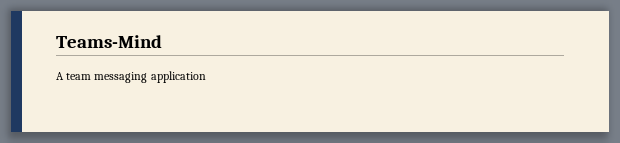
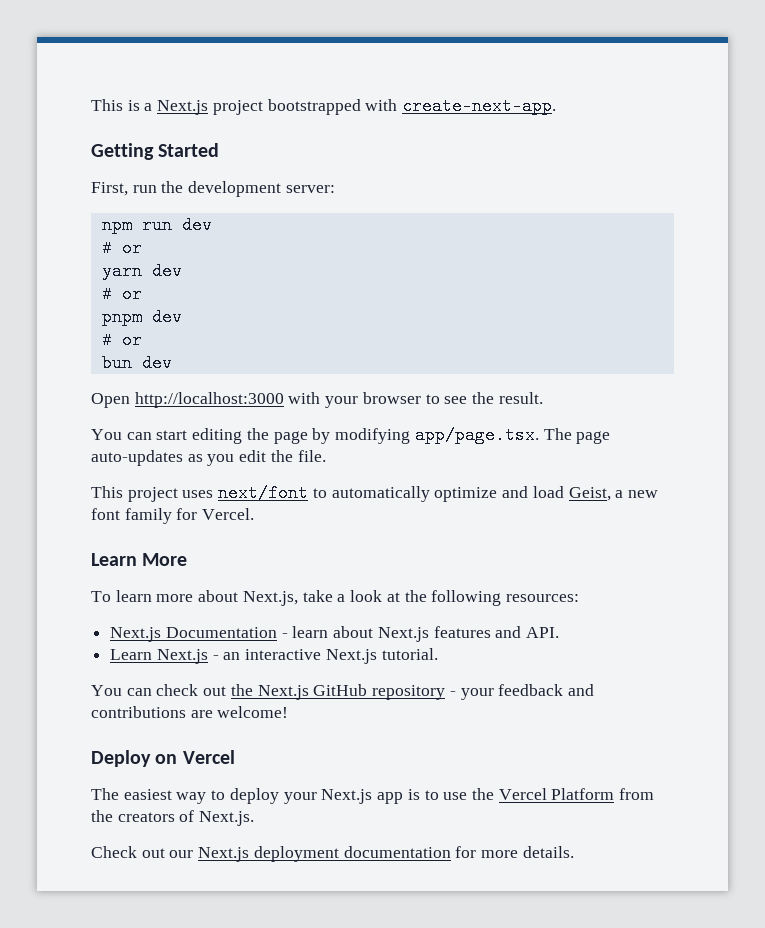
[56,35,162,48] [56,71,206,83] Teams-Mind // A team messaging application -> [91,97,557,115] [91,143,220,160] [91,181,335,197] [101,216,212,234] [101,239,142,257] [101,262,182,280] [101,285,142,303] [101,308,182,326] [101,331,142,349] [101,354,172,372] [91,392,543,408] [91,426,611,444] [91,450,326,466] [91,484,658,502] [91,508,255,524] [91,553,188,566] [91,590,579,606] [110,626,560,642] [110,648,438,664] [91,684,594,700] [91,706,289,718] [91,750,235,767] [91,788,655,804] [91,810,255,826] [91,846,574,862] This is a Next.js project bootstrapped with create-next-app. // Getting Started // First, run the development server: // npm run dev // # or // yarn dev // # or // pnpm dev // # or // bun dev // Open http://localhost:3000 with your browser to see the result. // You can start editing the page by modifying app/page.tsx. The page auto-updates as you edit the file. // This project uses next/font to automatically optimize and load Geist, a new font family for Vercel. // Learn More // To learn more about Next.js, take a look at the following resources: // Next.js Documentation - learn about Next.js features and API. // Learn Next.js - an interactive Next.js tutorial. // You can check out the Next.js GitHub repository - your feedback and contributions are welcome! // Deploy on Vercel // The easiest way to deploy your Next.js app is to use the Vercel Platform from the creators of Next.js. // Check out our Next.js deployment documentation for more details.

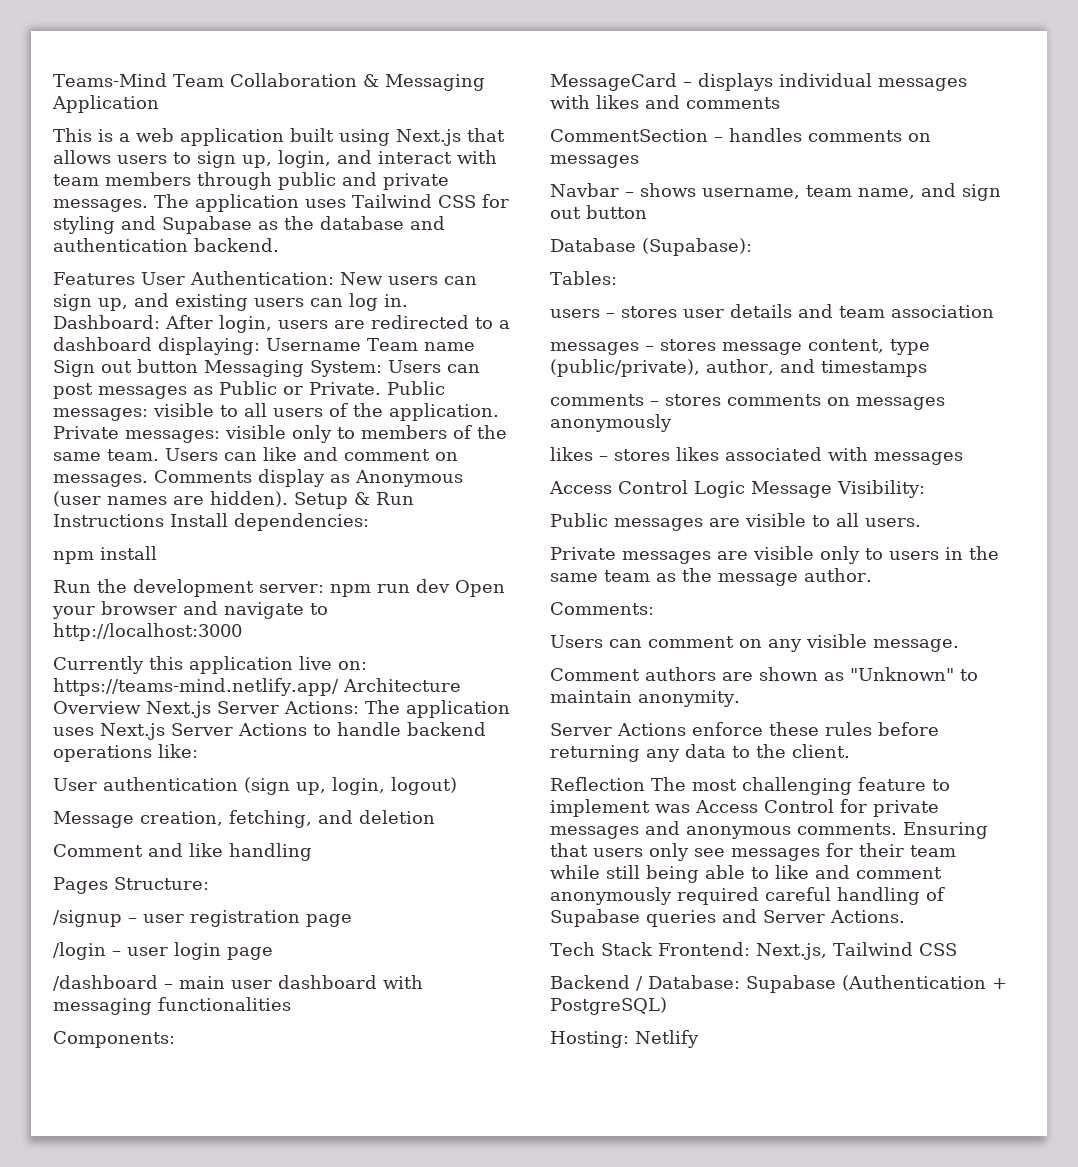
[91,97,557,115] [91,143,220,160] [91,182,157,196] This is a Next.js project bootstrapped with create-next-app. // Getting Started // First, run -> [53,73,485,91] [52,95,159,113] [53,128,505,146] [53,150,497,168] [53,172,449,190] [53,194,509,212] [53,216,445,234] [53,238,279,252] [53,271,477,285] [53,293,408,311] [53,315,510,333] [53,337,475,355] [53,359,480,377] [53,381,445,399] [53,403,499,421] [53,425,507,443] [53,447,458,461] [53,469,463,487] [53,491,414,509] [53,513,369,531] [53,546,157,564] [53,580,91,593] Teams-Mind Team Collaboration & Messaging Application // This is a web application built using Next.js that allows users to sign up, login, and interact with team members through public and private messages. The application uses Tailwind CSS for styling and Supabase as the database and authentication backend. // Features User Authentication: New users can sign up, and existing users can log in. Dashboard: After login, users are redirected to a dashboard displaying: Username Team name Sign out button Messaging System: Users can post messages as Public or Private. Public messages: visible to all users of the application. Private messages: visible only to members of the same team. Users can like and comment on messages. Comments display as Anonymous (user names are hidden). Setup & Run Instructions Install dependencies: // npm install // Run
(335, 189) // -> (324, 588) none
[101,239,142,257] [101,262,182,280] [101,285,142,303] [101,308,182,326] [101,331,142,349] [101,354,172,372] [91,392,543,408] [91,426,611,444] [91,450,326,466] [91,484,658,502] [91,508,255,524] [91,553,188,566] [91,590,579,606] [110,626,560,642] [110,648,438,664] [91,684,594,700] [91,706,289,718] [91,750,235,767] [91,788,655,804] [91,810,255,826] [91,846,574,862] // # or // yarn dev // # or // pnpm dev // # or // bun dev // Open http://localhost:3000 with your browser to see the result. // You can start editing the page by modifying app/page.tsx. The page auto-updates as you edit the file. // This project uses next/font to automatically optimize and load Geist, a new font family for Vercel. // Learn More // To learn more about Next.js, take a look at the following resources: // Next.js Documentation - learn about Next.js features and API. // Learn Next.js - an interactive Next.js tutorial. // You can check out the Next.js GitHub repository - your feedback and contributions are welcome! // Deploy on Vercel // The easiest way to deploy your Next.js app is to use the Vercel Platform from the creators of Next.js. // Check out our Next.js deployment documentation for more details. -> [455,580,505,597] [52,601,328,619] [53,623,242,641] [53,656,367,674] [53,678,461,696] [53,700,510,718] [53,722,486,740] [53,744,198,762] [53,777,457,795] [53,810,435,828] [53,843,312,861] [53,877,209,894] [53,910,352,927] [53,942,273,960] [53,975,423,991] [53,997,291,1015] [53,1031,175,1048] [550,73,967,91] [550,95,780,109] [550,128,931,142] [550,155,639,168] [550,183,1001,201] [550,205,647,219] [550,238,752,256] [550,271,617,285] [550,304,994,318] [550,339,930,355] [550,359,927,377] [550,394,945,410] [550,414,672,432] [550,447,963,465] [549,480,925,498] [550,513,921,531] [550,546,999,564] [550,568,872,586] [550,602,654,615] [550,634,959,652] [550,667,978,681] [550,690,740,707] [550,722,939,736] [550,744,850,762] [550,777,950,795] [550,799,939,817] [550,821,988,839] [550,843,956,861] [550,865,942,883] [550,887,945,905] [550,909,905,927] [550,942,957,960] [550,975,1007,993] [550,997,667,1015] [550,1030,699,1048] Open your browser and navigate to http://localhost:3000 // Currently this application live on: https://teams-mind.netlify.app/ Architecture Overview Next.js Server Actions: The application uses Next.js Server Actions to handle backend operations like: // User authentication (sign up, login, logout) // Message creation, fetching, and deletion // Comment and like handling // Pages Structure: // /signup – user registration page // /login – user login page // /dashboard – main user dashboard with messaging functionalities // Components: // MessageCard – displays individual messages with likes and comments // CommentSection – handles comments on messages // Navbar – shows username, team name, and sign out button // Database (Supabase): // Tables: // users – stores user details and team association // messages – stores message content, type (public/private), author, and timestamps // comments – stores comments on messages anonymously // likes – stores likes associated with messages // Access Control Logic Message Visibility: // Public messages are visible to all users. // Private messages are visible only to users in the same team as the message author. // Comments: // Users can comment on any visible message. // Comment authors are shown as "Unknown" to maintain anonymity. // Server Actions enforce these rules before returning any data to the client. // Reflection The most challenging feature to implement was Access Control for private messages and anonymous comments. Ensuring that users only see messages for their team while still being able to like and comment anonymously required careful handling of Supabase queries and Server Actions. // Tech Stack Frontend: Next.js, Tailwind CSS // Backend / Database: Supabase (Authentication + PostgreSQL) // Hosting: Netlify

